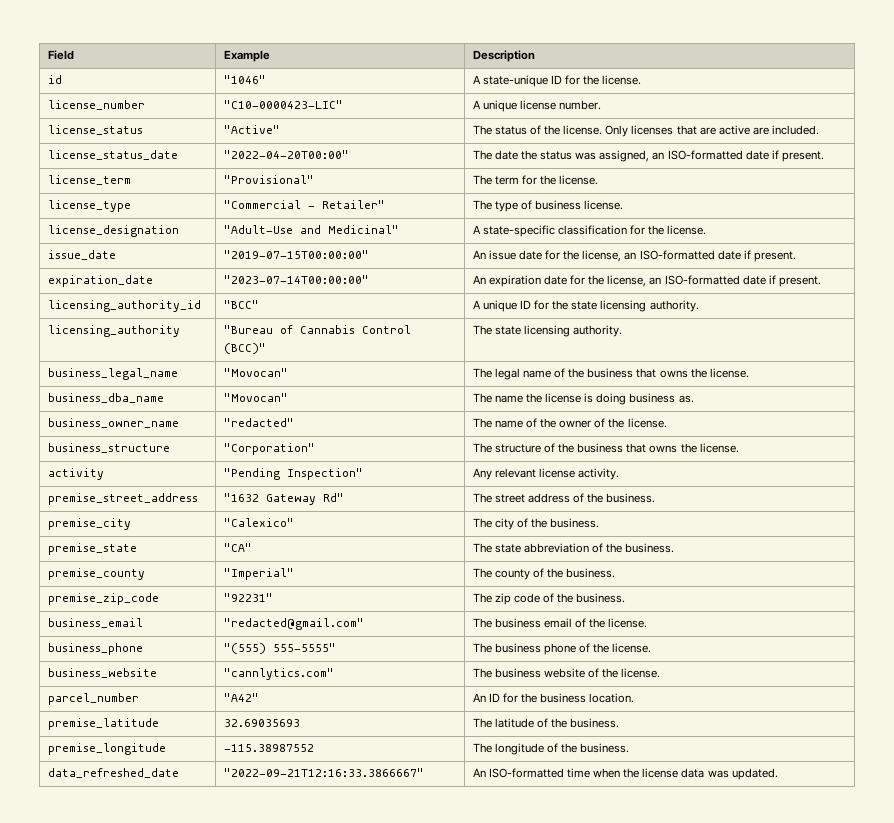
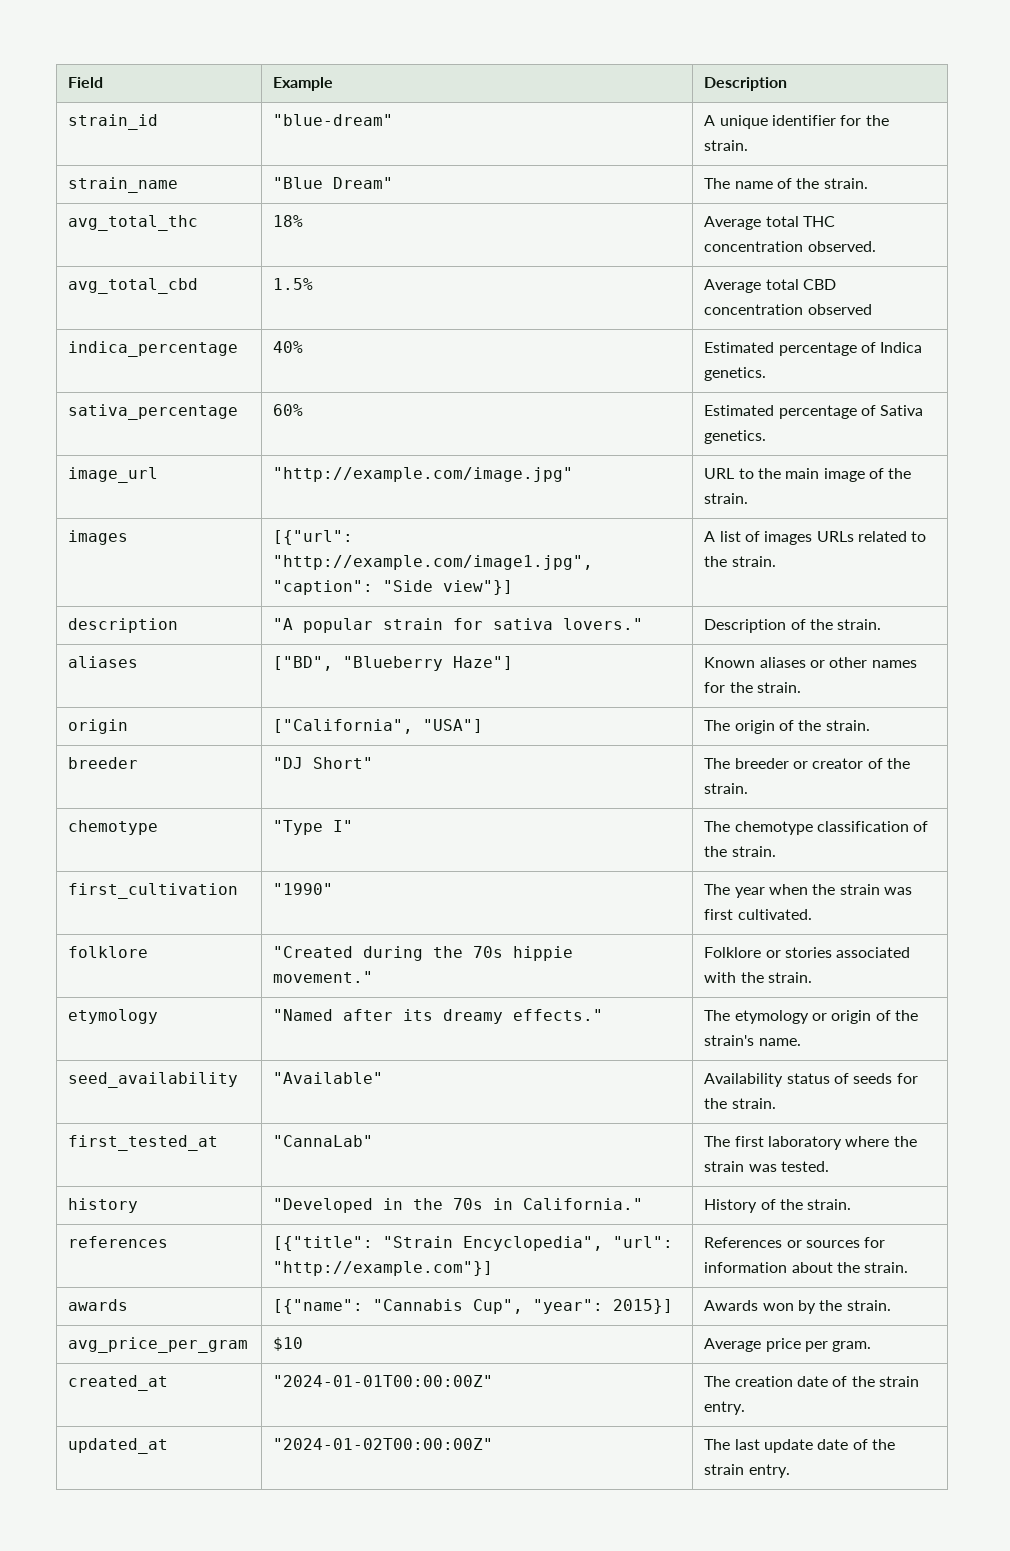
[47,75,62,84] [223,75,266,84] [472,75,642,87] [47,100,145,110] [223,100,343,109] [472,100,602,112] [47,125,143,135] [223,125,280,134] [472,125,819,137] [47,150,178,160] [223,150,349,159] [472,150,824,162] [47,175,131,185] [223,175,314,184] [472,175,599,185] [47,200,131,212] [223,200,385,209] [472,200,624,212] [47,225,179,237] [223,225,399,234] [472,225,707,237] [47,250,116,260] [223,250,369,259] [472,250,796,262] [47,275,153,287] [223,275,369,284] [472,275,821,287] [47,300,201,312] [223,300,259,309] [472,300,699,312] [47,325,180,337] [223,325,411,334] [223,343,266,354] [472,325,623,337] [47,368,178,380] [223,368,288,377] [472,368,749,380] [47,393,164,403] [223,393,288,402] [472,393,694,405] [47,418,179,428] [223,418,294,427] [472,418,667,428] [47,443,170,453] [223,443,315,455] [472,443,739,453] [47,468,104,480] [223,468,363,480] [472,468,620,480] [47,493,198,505] [223,493,344,505] [472,493,656,503] [47,518,131,530] [223,518,294,527] [472,518,600,530] [47,543,137,555] [223,543,252,552] [472,543,675,553] [47,568,145,580] [223,568,294,580] [472,568,616,580] [47,593,159,605] [223,593,273,602] [472,593,626,605] [47,618,143,628] [223,618,364,630] [472,618,648,628] [47,643,143,655] [223,643,336,654] [472,643,652,655] [47,668,157,678] [223,668,334,680] [472,668,661,678] [47,693,139,705] [223,693,259,702] [472,693,635,703] [47,718,159,730] [223,719,300,727] [472,718,620,728] [47,743,166,755] [223,744,314,752] [472,743,630,755] [47,768,179,778] [223,768,424,777] [472,768,778,780] id | "1046" | A state-unique ID for the license. // license_number | "C10-0000423-LIC" | A unique license number. // license_status | "Active" | The status of the license. Only licenses that are active are included. // license_status_date | "2022-04-20T00:00" | The date the status was assigned, an ISO-formatted date if present. // license_term | "Provisional" | The term for the license. // license_type | "Commercial - Retailer" | The type of business license. // license_designation | "Adult-Use and Medicinal" | A state-specific classification for the license. // issue_date | "2019-07-15T00:00:00" | An issue date for the license, an ISO-formatted date if present. // expiration_date | "2023-07-14T00:00:00" | An expiration date for the license, an ISO-formatted date if present. // licensing_authority_id | "BCC" | A unique ID for the state licensing authority. // licensing_authority | "Bureau of Cannabis Control (BCC)" | The state licensing authority. // business_legal_name | "Movocan" | The legal name of the business that owns the license. // business_dba_name | "Movocan" | The name the license is doing business as. // business_owner_name | "redacted" | The name of the owner of the license. // business_structure | "Corporation" | The structure of the business that owns the license. // activity | "Pending Inspection" | Any relevant license activity. // premise_street_address | "1632 Gateway Rd" | The street address of the business. // premise_city | "Calexico" | The city of the business. // premise_state | "CA" | The state abbreviation of the business. // premise_county | "Imperial" | The county of the business. // premise_zip_code | "92231" | The zip code of the business. // business_email | "redacted@gmail.com" | The business email of the license. // business_phone | "(555) 555-5555" | The business phone of the license. // business_website | "cannlytics.com" | The business website of the license. // parcel_number | "A42" | An ID for the business location. // premise_latitude | 32.69035693 | The latitude of the business. // premise_longitude | -115.38987552 | The longitude of the business. // data_refreshed_date | "2022-09-21T12:16:33.3866667" | An ISO-formatted time when the license data was updated. -> [68,114,159,130] [273,114,394,126] [704,115,889,129] [704,140,749,151] [68,177,179,193] [273,177,394,189] [704,178,868,189] [68,215,199,231] [273,215,304,227] [704,216,835,230] [704,241,876,252] [68,278,199,294] [273,278,314,290] [704,279,836,293] [704,304,872,315] [68,341,239,357] [273,341,304,353] [704,342,923,356] [704,367,767,381] [68,404,239,420] [273,404,304,416] [704,405,924,419] [704,430,767,444] [68,467,159,483] [273,467,574,482] [704,468,912,482] [704,493,749,504] [68,530,129,545] [273,530,354,545] [273,555,594,570] [273,580,514,595] [704,531,927,545] [704,556,776,567] [68,618,179,633] [273,618,644,633] [704,619,882,633] [68,656,139,668] [273,656,514,671] [704,657,917,668] [704,682,801,693] [68,719,129,734] [273,719,484,734] [704,720,870,734] [68,757,139,769] [273,757,374,769] [704,758,910,769] [704,783,749,794] [68,820,159,835] [273,820,354,835] [704,821,929,835] [704,846,776,857] [68,883,239,899] [273,883,334,895] [704,884,912,898] [704,909,812,920] [68,946,149,958] [273,946,574,961] [273,971,374,983] [704,947,911,958] [704,972,812,983] [68,1009,159,1024] [273,1009,604,1024] [704,1010,918,1024] [704,1035,801,1046] [68,1072,239,1088] [273,1072,384,1084] [704,1073,918,1087] [704,1098,776,1109] [68,1135,219,1151] [273,1135,374,1147] [704,1136,917,1150] [704,1161,829,1172] [68,1198,139,1213] [273,1198,644,1213] [704,1199,852,1213] [68,1236,169,1248] [273,1236,674,1251] [273,1261,494,1276] [704,1237,886,1248] [704,1262,909,1273] [68,1299,129,1311] [273,1299,674,1314] [704,1300,891,1314] [68,1337,249,1353] [273,1337,304,1351] [704,1338,872,1352] [68,1375,169,1391] [273,1375,494,1387] [704,1376,919,1387] [704,1401,746,1415] [68,1438,169,1454] [273,1438,494,1450] [704,1439,895,1453] [704,1464,790,1478] strain_id | "blue-dream" | A unique identifier for the strain. // strain_name | "Blue Dream" | The name of the strain. // avg_total_thc | 18% | Average total THC concentration observed. // avg_total_cbd | 1.5% | Average total CBD concentration observed // indica_percentage | 40% | Estimated percentage of Indica genetics. // sativa_percentage | 60% | Estimated percentage of Sativa genetics. // image_url | "http://example.com/image.jpg" | URL to the main image of the strain. // images | [{"url": "http://example.com/image1.jpg", "caption": "Side view"}] | A list of images URLs related to the strain. // description | "A popular strain for sativa lovers." | Description of the strain. // aliases | ["BD", "Blueberry Haze"] | Known aliases or other names for the strain. // origin | ["California", "USA"] | The origin of the strain. // breeder | "DJ Short" | The breeder or creator of the strain. // chemotype | "Type I" | The chemotype classification of the strain. // first_cultivation | "1990" | The year when the strain was first cultivated. // folklore | "Created during the 70s hippie movement." | Folklore or stories associated with the strain. // etymology | "Named after its dreamy effects." | The etymology or origin of the strain's name. // seed_availability | "Available" | Availability status of seeds for the strain. // first_tested_at | "CannaLab" | The first laboratory where the strain was tested. // history | "Developed in the 70s in California." | History of the strain. // references | [{"title": "Strain Encyclopedia", "url": "http://example.com"}] | References or sources for information about the strain. // awards | [{"name": "Cannabis Cup", "year": 2015}] | Awards won by the strain. // avg_price_per_gram | $10 | Average price per gram. // created_at | "2024-01-01T00:00:00Z" | The creation date of the strain entry. // updated_at | "2024-01-02T00:00:00Z" | The last update date of the strain entry.

